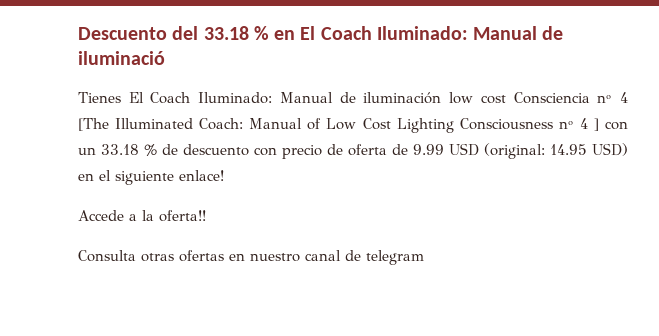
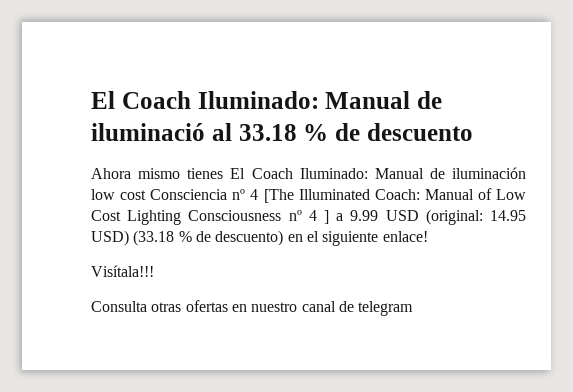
[78,26,296,40] Descuento del 33.18 % en -> (91, 100) none
[78,92,121,103] // Tienes -> [211,123,473,141] [91,168,224,179] al 33.18 % de descuento // Ahora mismo tienes
[605,121,628,130] [78,144,408,159] con un 33.18 % de descuento con precio de oferta de -> [336,213,344,221] a
(628, 149) none -> [133,230,284,246] (33.18 % de descuento)
[78,210,206,222] Accede a la oferta!! -> [91,265,154,277] Visítala!!!

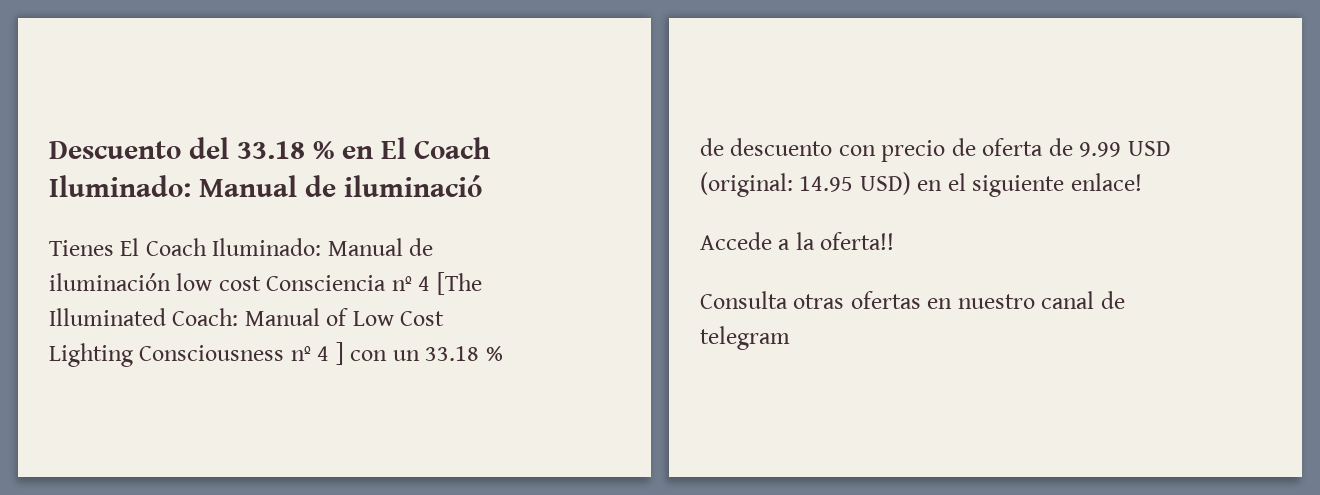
(91, 100) none -> [49,137,373,159] Descuento del 33.18 % en
[211,123,473,141] [91,168,224,179] al 33.18 % de descuento // Ahora mismo tienes -> [49,240,114,256] // Tienes
[336,213,344,221] a -> [350,346,503,361] [700,138,1073,162] con un 33.18 % de descuento con precio de oferta de
[133,230,284,246] (33.18 % de descuento) -> (911, 183) none
[91,265,154,277] Visítala!!! -> [700,232,895,250] Accede a la oferta!!

